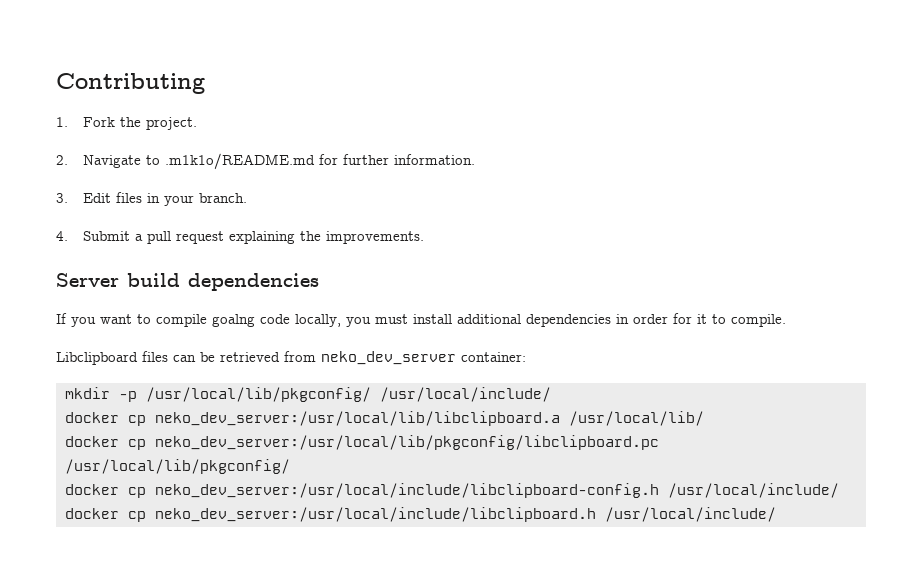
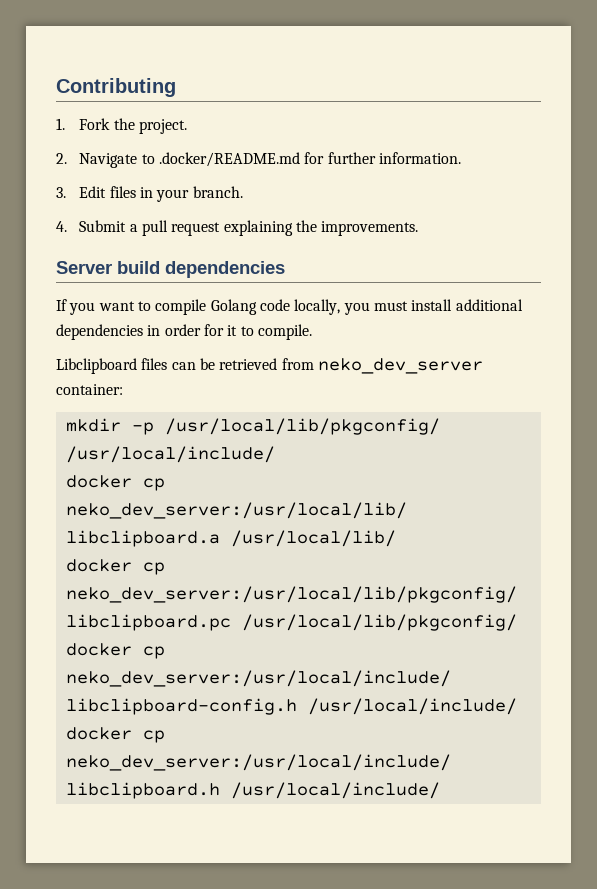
[165,153,316,170] .m1k1o/README.md -> [158,152,300,167] .docker/README.md
[212,314,255,327] goalng -> [210,299,257,315] Golang

